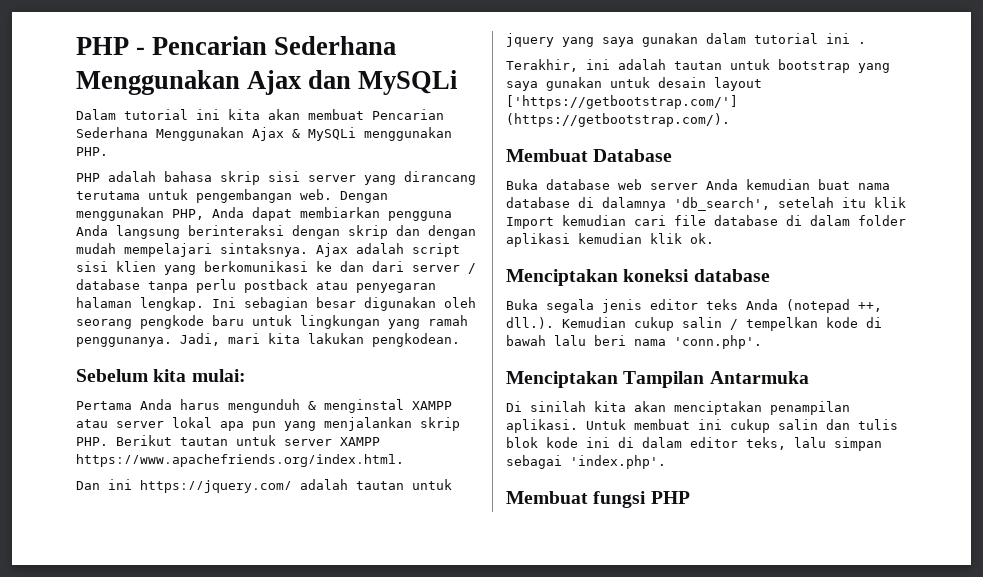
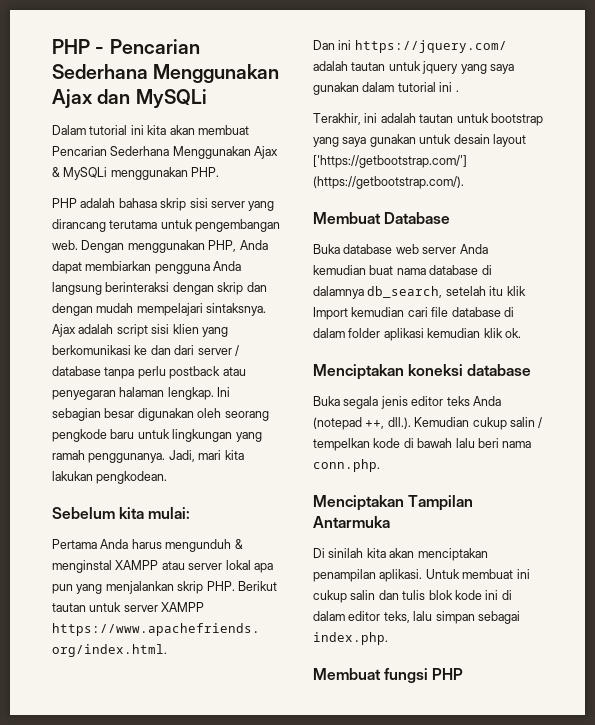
[674,197,770,211] 'db_search', -> [367,286,443,298] db_search,
[674,335,762,349] 'conn.php'. -> [313,459,380,472] conn.php.
[570,455,666,469] 'index.php'. -> [313,632,388,645] index.php.

